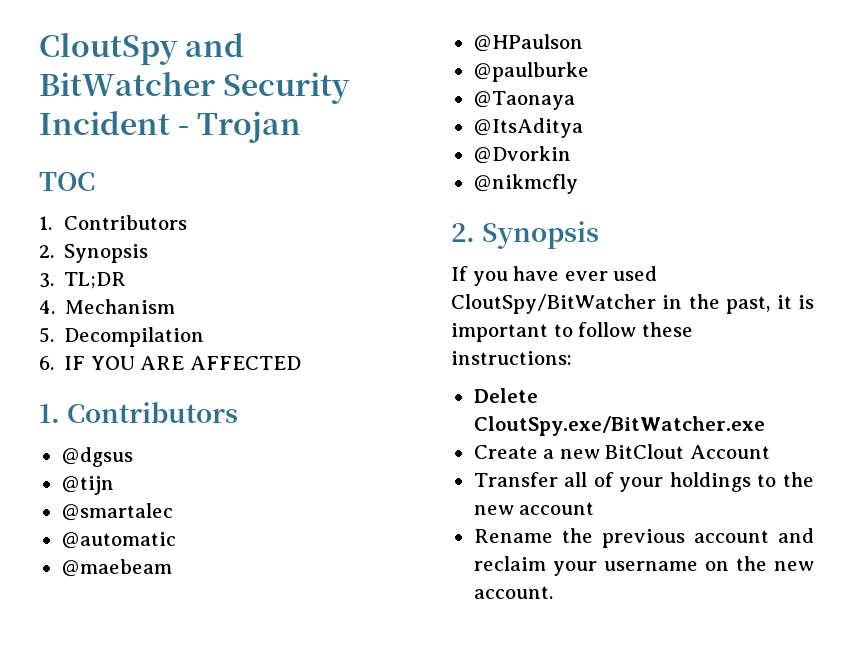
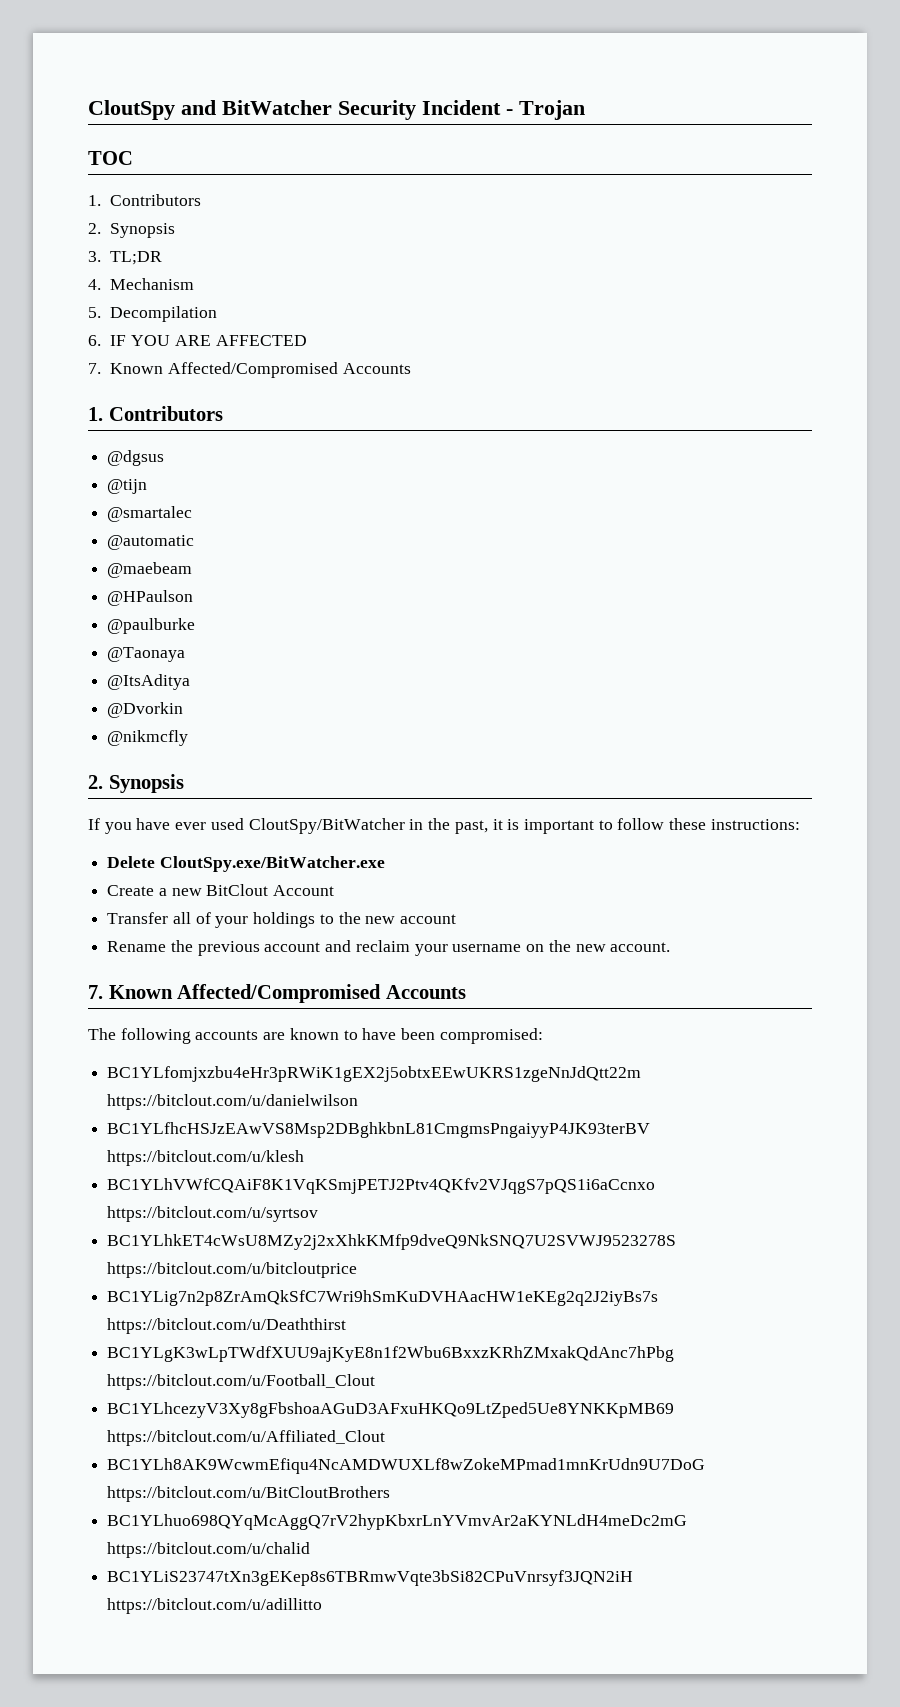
(301, 363) none -> [88,362,411,378] // 7. Known Affected/Compromised Accounts
(553, 592) none -> [88,984,466,1003] [88,1028,543,1044] [107,1066,642,1082] [107,1094,359,1110] [107,1122,651,1138] [107,1150,305,1166] [107,1178,656,1194] [107,1206,319,1222] [107,1234,677,1250] [107,1262,358,1278] [107,1290,659,1306] [107,1318,347,1334] [107,1346,675,1362] [107,1374,376,1390] [107,1402,675,1418] [107,1430,386,1446] [107,1458,706,1474] [107,1486,391,1502] [107,1514,688,1530] [107,1542,311,1558] [107,1570,634,1586] [107,1598,323,1614] // 7. Known Affected/Compromised Accounts // The following accounts are known to have been compromised: // BC1YLfomjxzbu4eHr3pRWiK1gEX2j5obtxEEwUKRS1zgeNnJdQtt22m https://bitclout.com/u/danielwilson // BC1YLfhcHSJzEAwVS8Msp2DBghkbnL81CmgmsPngaiyyP4JK93terBV https://bitclout.com/u/klesh // BC1YLhVWfCQAiF8K1VqKSmjPETJ2Ptv4QKfv2VJqgS7pQS1i6aCcnxo https://bitclout.com/u/syrtsov // BC1YLhkET4cWsU8MZy2j2xXhkKMfp9dveQ9NkSNQ7U2SVWJ9523278S https://bitclout.com/u/bitcloutprice // BC1YLig7n2p8ZrAmQkSfC7Wri9hSmKuDVHAacHW1eKEg2q2J2iyBs7s https://bitclout.com/u/Deaththirst // BC1YLgK3wLpTWdfXUU9ajKyE8n1f2Wbu6BxxzKRhZMxakQdAnc7hPbg https://bitclout.com/u/Football_Clout // BC1YLhcezyV3Xy8gFbshoaAGuD3AFxuHKQo9LtZped5Ue8YNKKpMB69 https://bitclout.com/u/Affiliated_Clout // BC1YLh8AK9WcwmEfiqu4NcAMDWUXLf8wZokeMPmad1mnKrUdn9U7DoG https://bitclout.com/u/BitCloutBrothers // BC1YLhuo698QYqMcAggQ7rV2hypKbxrLnYVmvAr2aKYNLdH4meDc2mG https://bitclout.com/u/chalid // BC1YLiS23747tXn3gEKep8s6TBRmwVqte3bSi82CPuVnrsyf3JQN2iH https://bitclout.com/u/adillitto

